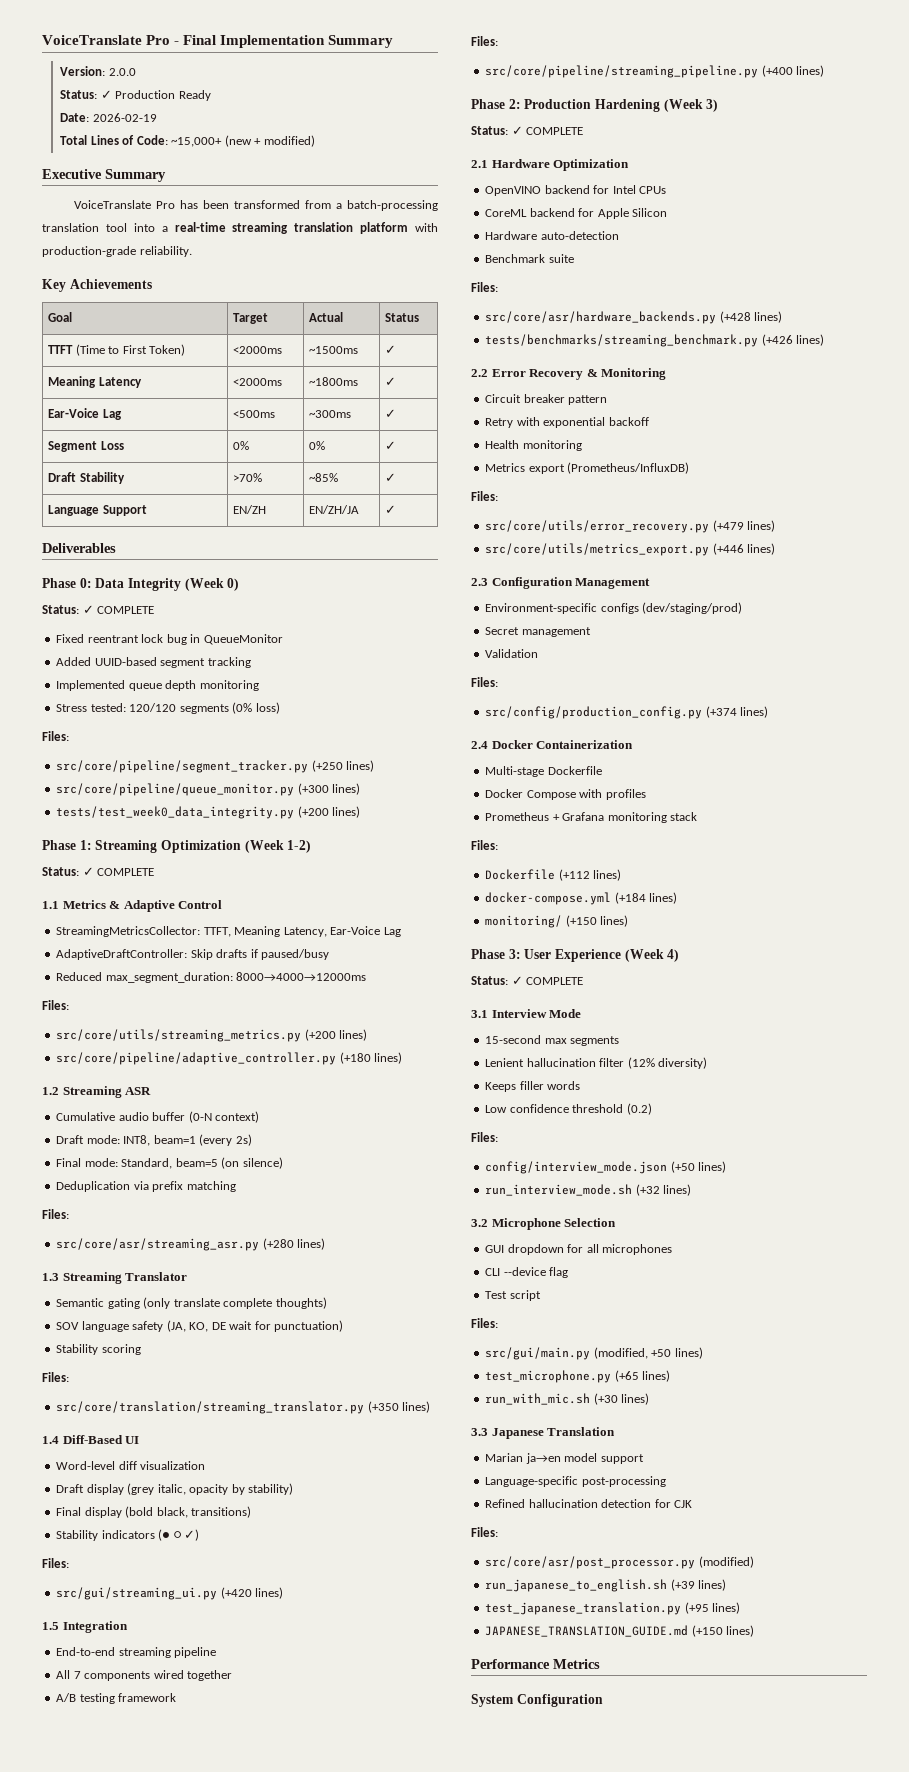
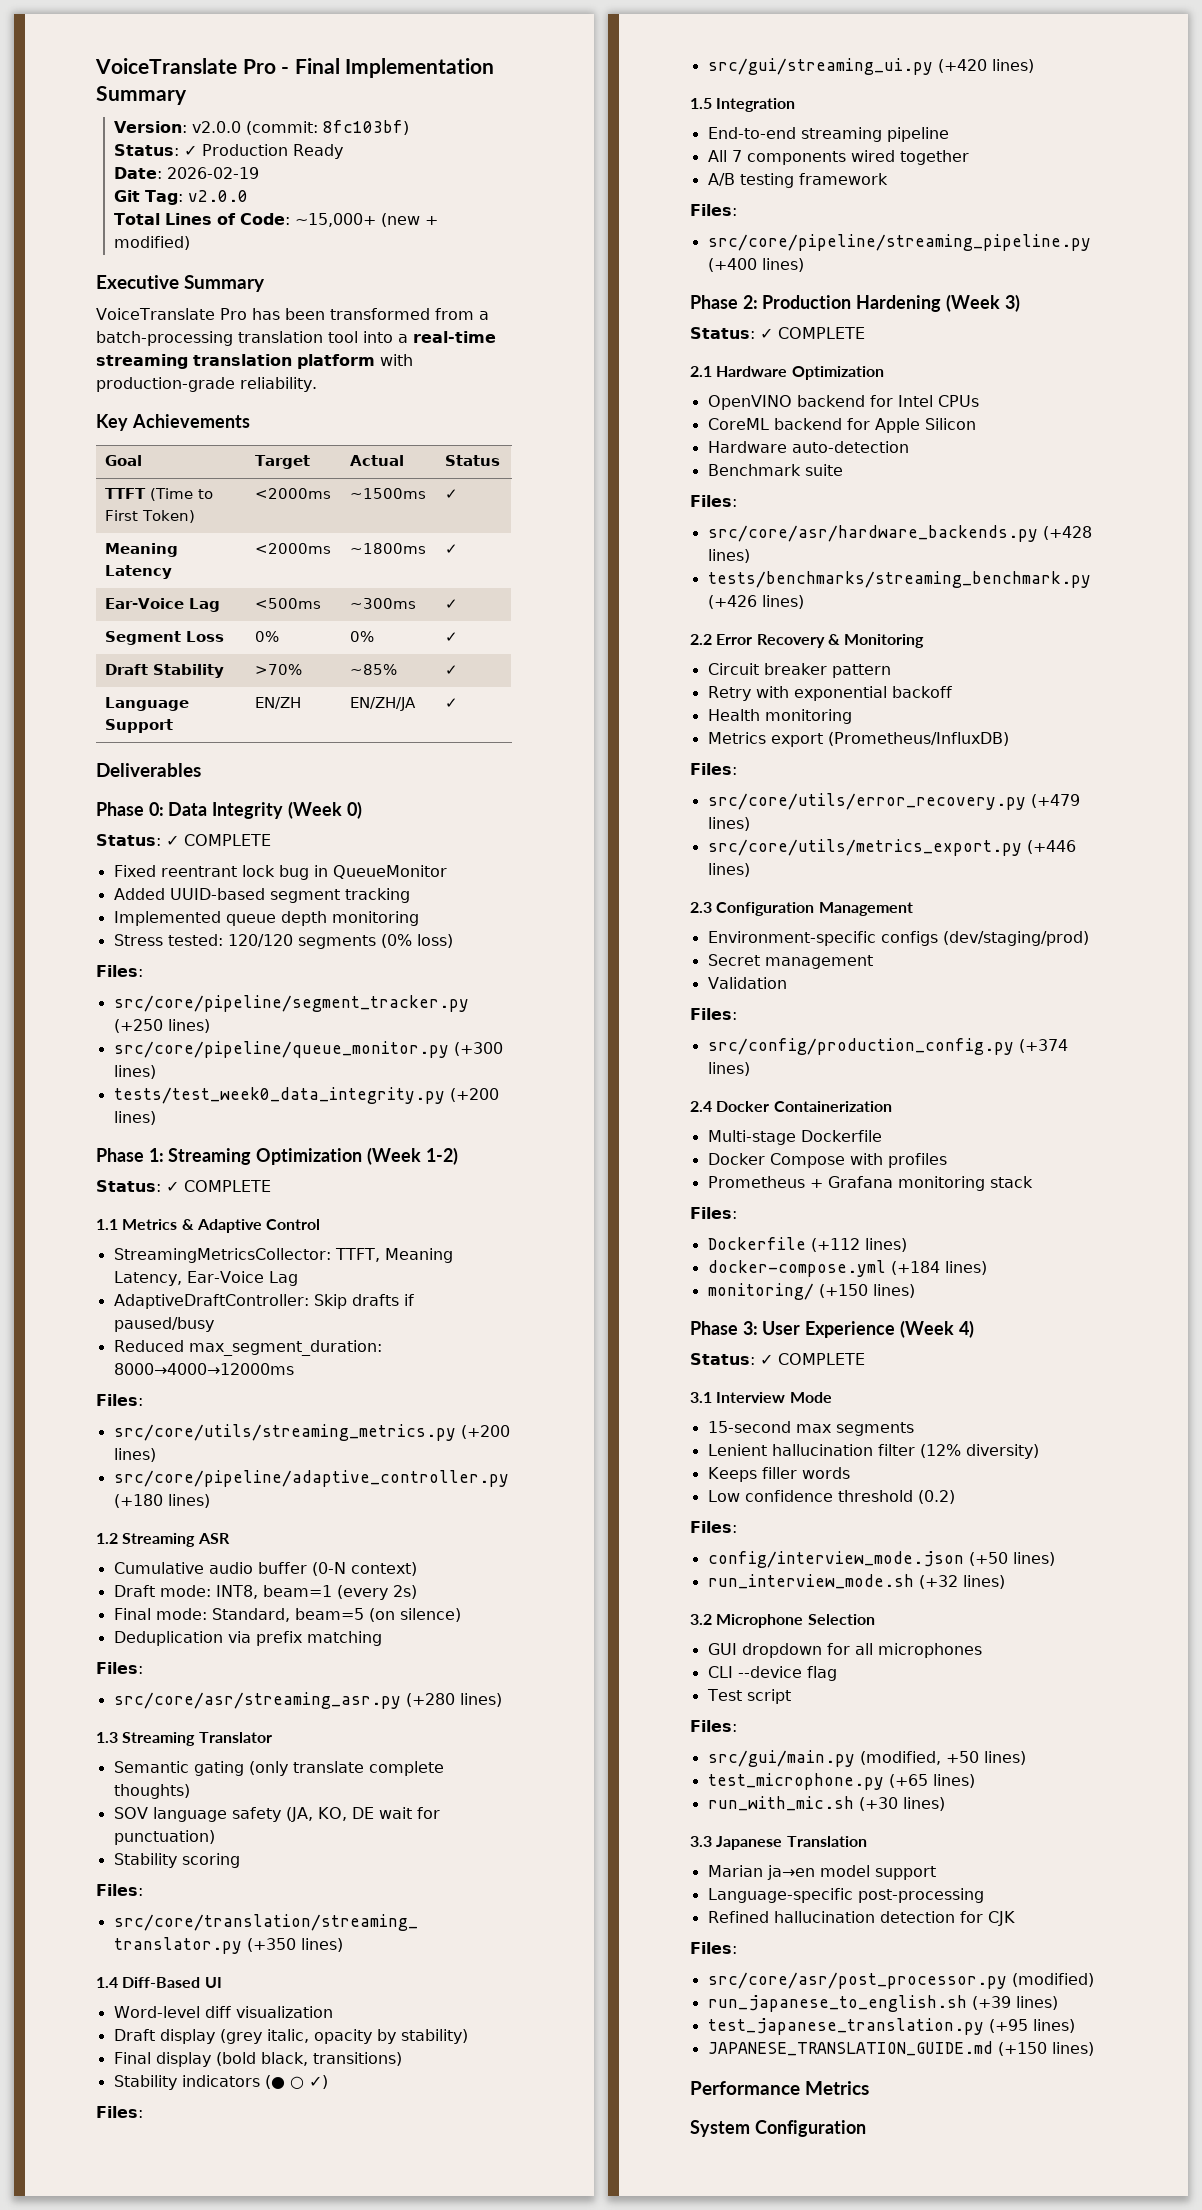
[108,68,136,76] 2.0.0 -> [192,120,410,135] v2.0.0 (commit: 8fc103bf)
(157, 117) none -> [114,190,249,205] // Git Tag: v2.0.0

